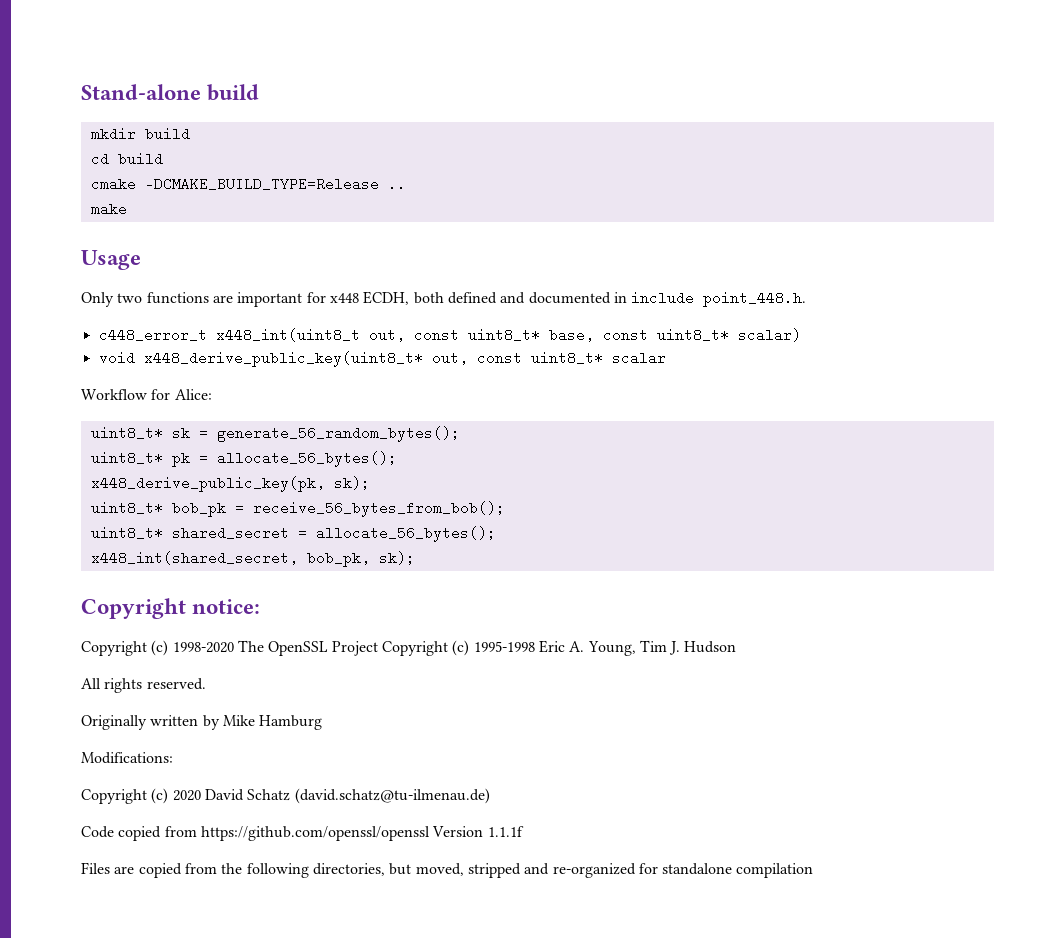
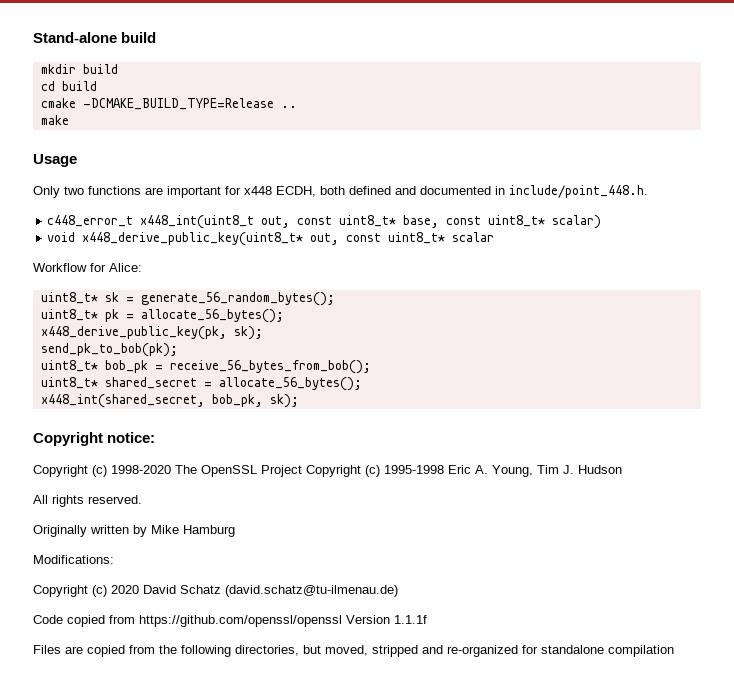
[631,291,807,307] include point_448.h. -> [509,185,648,198] include/point_448.h.
(370, 483) none -> [40,343,178,357] // send_pk_to_bob(pk);

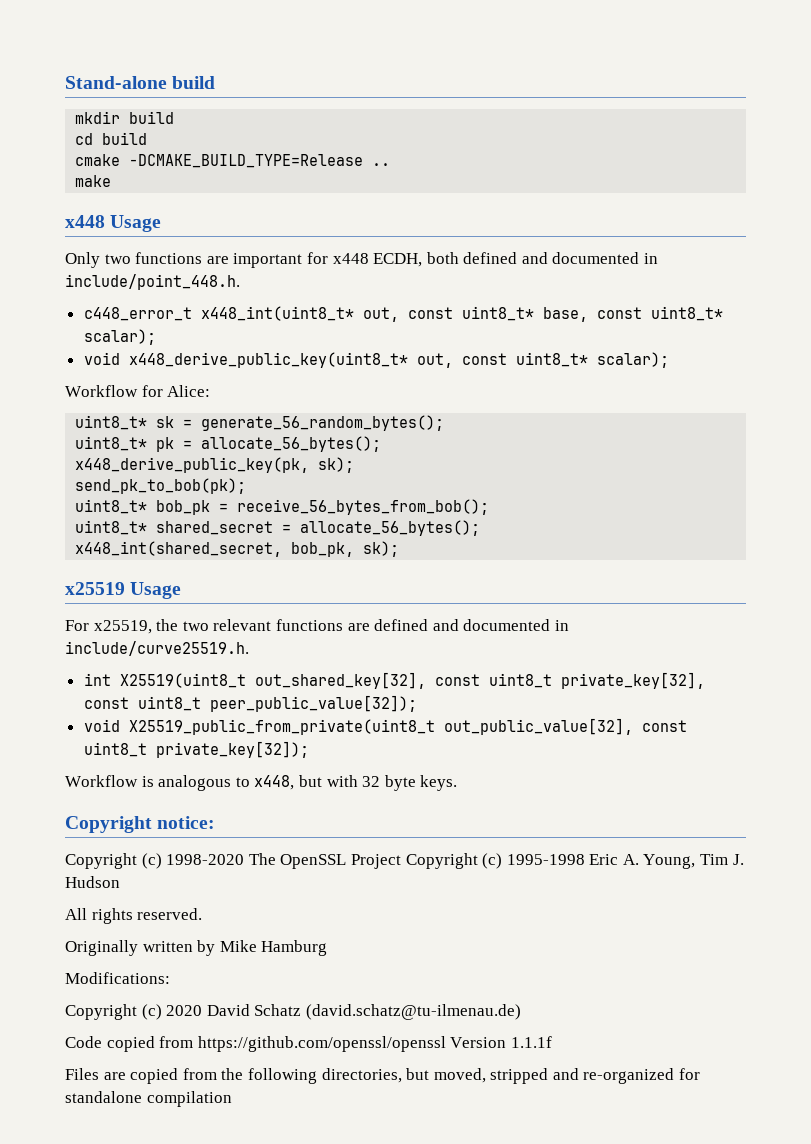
(69, 120) none -> [65,215,105,228] x448
[140,215,255,229] x448_int(uint8_t -> [200,306,354,321] x448_int(uint8_t*
[552,215,602,229] scalar) -> [83,329,156,345] scalar);
[452,232,495,242] scalar -> [596,352,669,368] scalar);
(299, 401) none -> [65,582,182,599] [65,619,569,634] [65,641,249,656] [83,672,705,689] [83,695,417,712] [83,718,687,735] [83,741,309,758] [65,775,458,791] // x25519 Usage // For x25519, the two relevant functions are defined and documented in include/curve25519.h. // int X25519(uint8_t out_shared_key[32], const uint8_t private_key[32], const uint8_t peer_public_value[32]); // void X25519_public_from_private(uint8_t out_public_value[32], const uint8_t private_key[32]); // Workflow is analogous to x448, but with 32 byte keys.

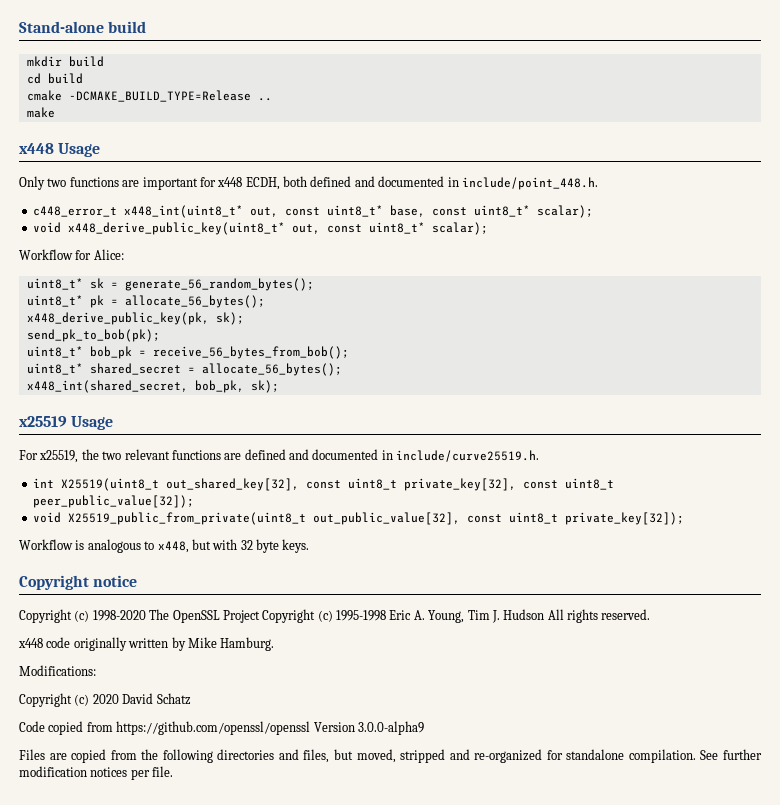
[157,816,216,829] notice: -> [93,575,138,587] notice
(120, 882) // -> (545, 614) none
[65,940,138,956] Originally -> [18,637,127,651] x448 code originally
[261,940,328,956] Hamburg -> [220,637,275,651] Hamburg.
[305,1004,521,1020] (david.schatz@tu-ilmenau.de) -> (191, 699) none
[510,1036,552,1048] 1.1.1f -> [357,721,424,735] 3.0.0-alpha9
[321,1068,402,1083] directories, -> [217,749,330,763] directories and files,
[146,1091,232,1107] compilation -> [628,749,762,763] [19,766,174,780] compilation. See further modification notices per file.

